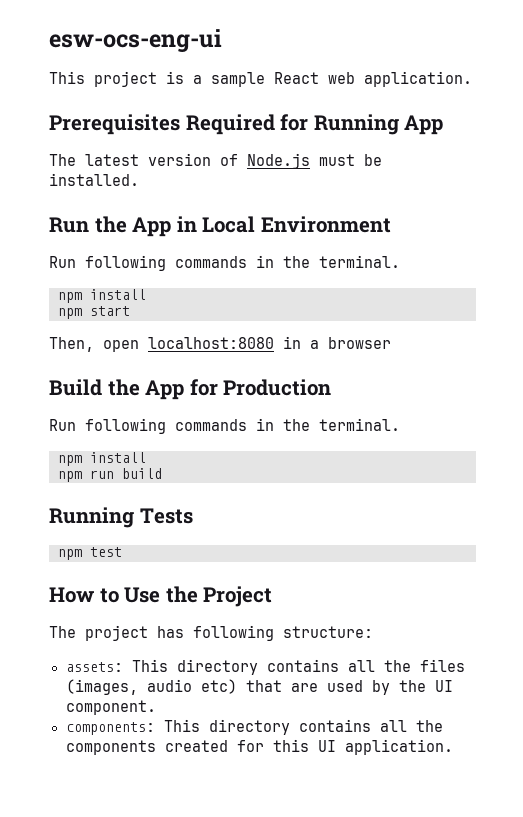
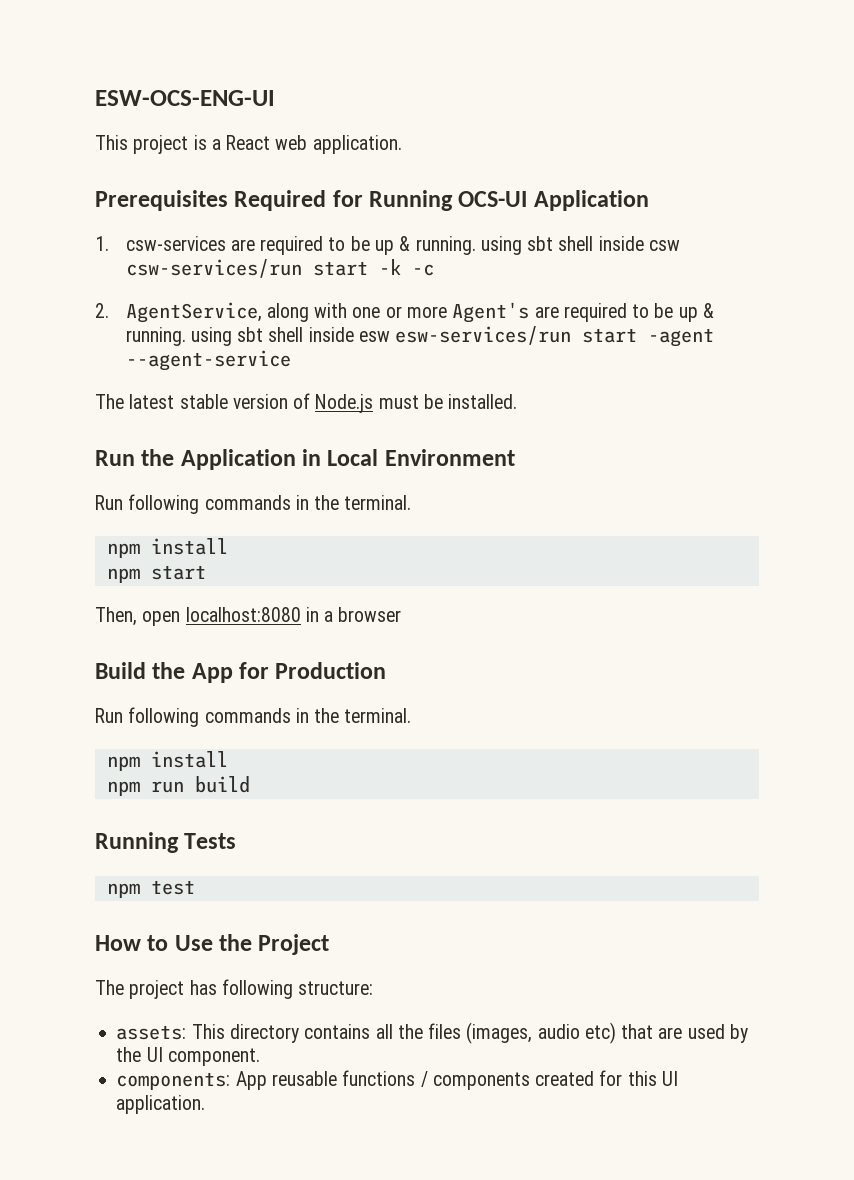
[49,29,222,53] esw-ocs-eng-ui -> [95,90,275,106] ESW-OCS-ENG-UI
[211,72,265,87] sample -> (221, 144) none
[404,115,444,135] App -> [458,190,649,211] [95,236,680,255] [125,259,434,278] [95,302,714,323] [125,326,715,347] [125,350,291,371] OCS-UI Application // 1. csw-services are required to be up & running. using sbt shell inside csw csw-services/run start -k -c // 2. AgentService, along with one or more Agent's are required to be up & running. using sbt shell inside esw esw-services/run start -agent --agent-service
(139, 160) none -> [179,394,228,409] stable
[132,217,172,237] App -> [180,449,296,470] Application
[163,719,443,735] This directory contains all the -> [235,1070,428,1090] App reusable functions /

